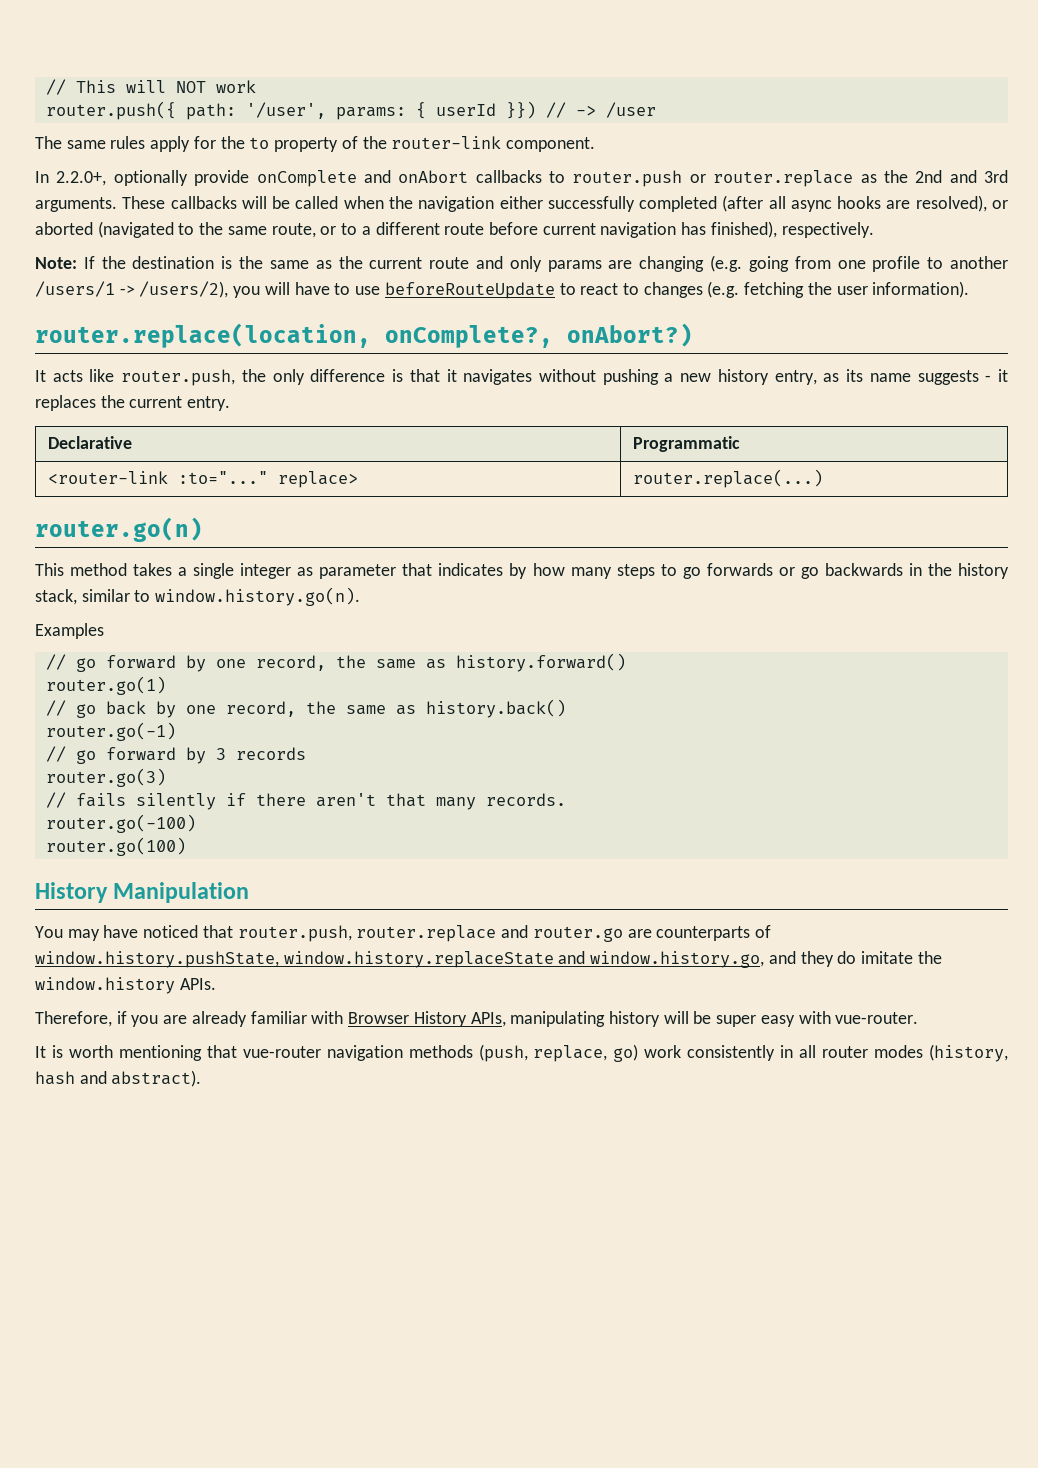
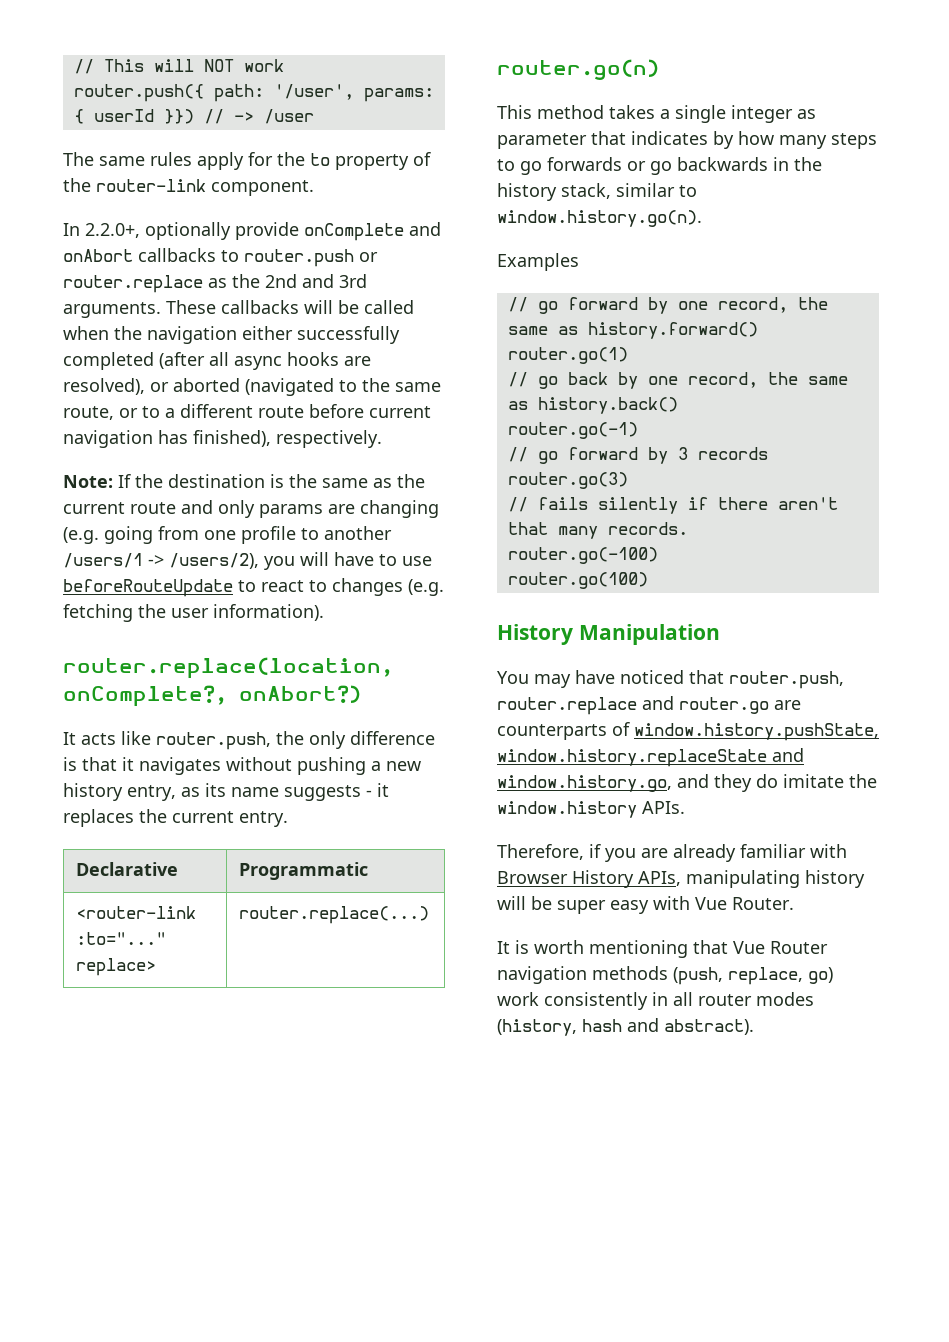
[835,1012,919,1024] vue-router. -> [695,897,794,910] Vue Router.
[242,1046,321,1058] vue-router -> [733,941,828,954] Vue Router

